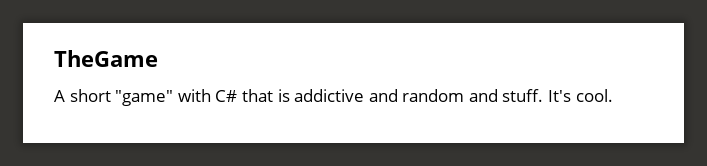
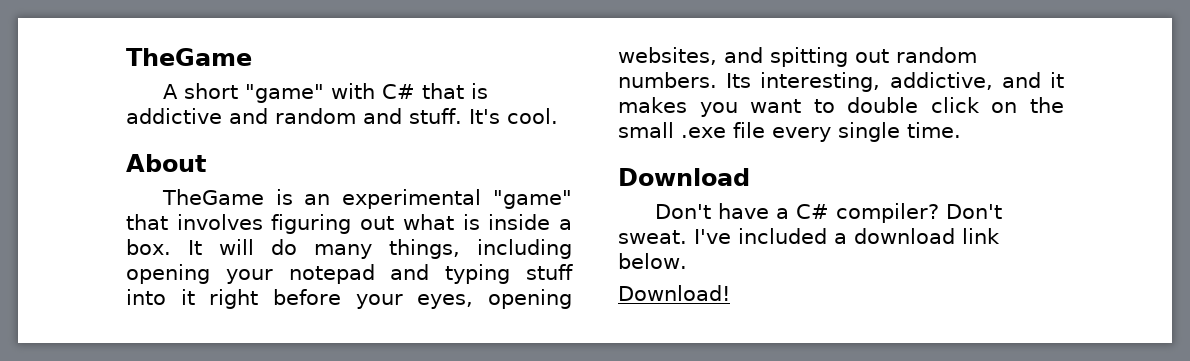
(613, 95) none -> [126,154,206,172] [161,189,572,209] [126,214,572,234] [126,239,572,259] [126,264,573,284] [126,289,572,309] [618,47,977,67] [618,72,1064,92] [618,97,1064,117] [618,122,961,142] [618,168,750,186] [654,203,1002,223] [618,228,1000,244] [618,253,687,269] [618,285,730,301] // About // TheGame is an experimental "game" that involves figuring out what is inside a box. It will do many things, including opening your notepad and typing stuff into it right before your eyes, opening websites, and spitting out random numbers. Its interesting, addictive, and it makes you want to double click on the small .exe file every single time. // Download // Don't have a C# compiler? Don't sweat. I've included a download link below. // Download!

